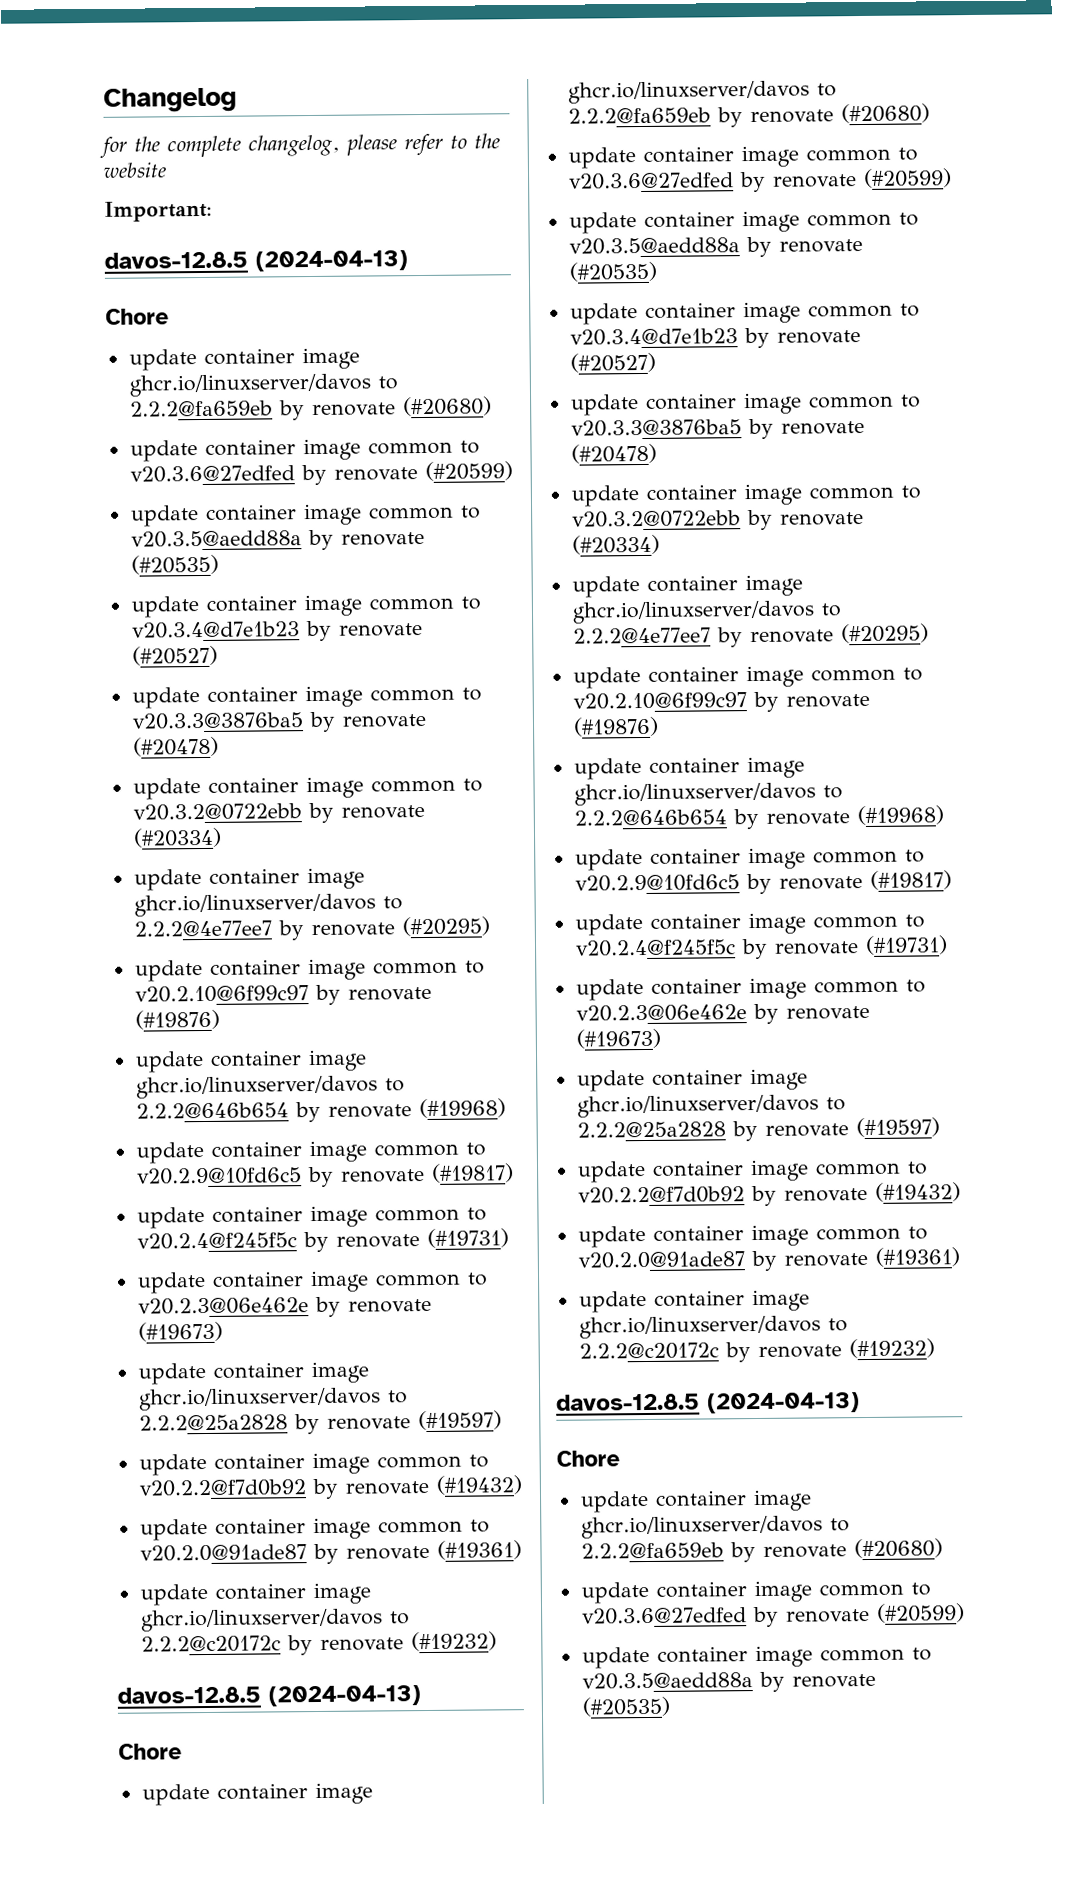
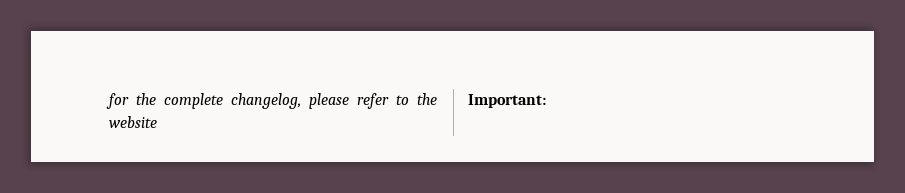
[103,87,237,113] Changelog // -> (106, 101) none
[104,250,408,272] [105,308,169,325] [128,347,360,371] [128,373,398,397] [129,396,492,421] [129,438,480,462] [129,461,513,486] [130,503,481,527] [130,529,425,551] [130,554,219,575] [130,594,481,618] [131,620,423,642] [131,645,218,666] [131,685,482,709] [131,711,427,733] [132,736,219,757] [132,776,483,800] [132,802,425,824] [132,827,222,848] [133,867,365,891] [133,893,403,917] [133,916,490,941] [134,958,485,982] [134,984,432,1005] [134,1009,220,1030] [134,1049,367,1073] [135,1075,405,1099] [135,1098,506,1123] [135,1140,486,1164] [136,1163,514,1188] [136,1205,487,1229] [136,1228,509,1253] [136,1270,488,1294] [137,1296,432,1318] [137,1321,223,1342] [137,1361,369,1385] [138,1387,408,1411] [138,1410,502,1435] [138,1452,489,1476] [138,1475,522,1500] [139,1517,490,1541] [139,1540,522,1565] [139,1582,371,1606] [140,1608,410,1632] [140,1631,497,1656] [117,1685,421,1707] [118,1743,182,1760] [141,1782,373,1806] [567,80,837,104] [567,103,930,128] [567,145,918,169] [568,168,952,193] [568,210,919,234] [568,236,863,258] [568,261,657,282] [569,301,920,325] [569,327,861,349] [569,352,656,373] [570,392,921,416] [570,418,865,440] [570,443,657,464] [570,483,921,507] [571,509,864,531] [571,534,660,555] [571,574,803,598] [571,600,842,624] [572,623,929,648] [572,665,923,689] [572,691,870,713] [572,716,659,737] [573,756,805,780] [573,782,843,806] [573,805,944,830] [574,847,925,871] [574,870,952,895] [574,912,925,936] [574,935,948,960] [575,977,926,1001] [575,1003,870,1025] [575,1028,661,1049] [576,1068,808,1092] [576,1094,846,1118] [576,1117,940,1142] [576,1159,928,1183] [577,1182,961,1207] [577,1224,928,1248] [577,1247,960,1272] [578,1289,810,1313] [578,1315,848,1339] [578,1338,935,1363] [556,1392,860,1414] [556,1450,620,1467] [579,1489,812,1513] [580,1515,850,1539] [580,1538,943,1563] [580,1580,931,1604] [581,1603,965,1628] [581,1645,932,1669] [581,1671,876,1692] [581,1696,671,1717] // davos-12.8.5 (2024-04-13) // Chore // update container image ghcr.io/linuxserver/davos to 2.2.2@fa659eb by renovate (#20680) // update container image common to v20.3.6@27edfed by renovate (#20599) // update container image common to v20.3.5@aedd88a by renovate (#20535) // update container image common to v20.3.4@d7e1b23 by renovate (#20527) // update container image common to v20.3.3@3876ba5 by renovate (#20478) // update container image common to v20.3.2@0722ebb by renovate (#20334) // update container image ghcr.io/linuxserver/davos to 2.2.2@4e77ee7 by renovate (#20295) // update container image common to v20.2.10@6f99c97 by renovate (#19876) // update container image ghcr.io/linuxserver/davos to 2.2.2@646b654 by renovate (#19968) // update container image common to v20.2.9@10fd6c5 by renovate (#19817) // update container image common to v20.2.4@f245f5c by renovate (#19731) // update container image common to v20.2.3@06e462e by renovate (#19673) // update container image ghcr.io/linuxserver/davos to 2.2.2@25a2828 by renovate (#19597) // update container image common to v20.2.2@f7d0b92 by renovate (#19432) // update container image common to v20.2.0@91ade87 by renovate (#19361) // update container image ghcr.io/linuxserver/davos to 2.2.2@c20172c by renovate (#19232) // davos-12.8.5 (2024-04-13) // Chore // update container image ghcr.io/linuxserver/davos to 2.2.2@fa659eb by renovate (#20680) // update container image common to v20.3.6@27edfed by renovate (#20599) // update container image common to v20.3.5@aedd88a by renovate (#20535) // update container image common to v20.3.4@d7e1b23 by renovate (#20527) // update container image common to v20.3.3@3876ba5 by renovate (#20478) // update container image common to v20.3.2@0722ebb by renovate (#20334) // update container image ghcr.io/linuxserver/davos to 2.2.2@4e77ee7 by renovate (#20295) // update container image common to v20.2.10@6f99c97 by renovate (#19876) // update container image ghcr.io/linuxserver/davos to 2.2.2@646b654 by renovate (#19968) // update container image common to v20.2.9@10fd6c5 by renovate (#19817) // update container image common to v20.2.4@f245f5c by renovate (#19731) // update container image common to v20.2.3@06e462e by renovate (#19673) // update container image ghcr.io/linuxserver/davos to 2.2.2@25a2828 by renovate (#19597) // update container image common to v20.2.2@f7d0b92 by renovate (#19432) // update container image common to v20.2.0@91ade87 by renovate (#19361) // update container image ghcr.io/linuxserver/davos to 2.2.2@c20172c by renovate (#19232) // davos-12.8.5 (2024-04-13) // Chore // update container image ghcr.io/linuxserver/davos to 2.2.2@fa659eb by renovate (#20680) // update container image common to v20.3.6@27edfed by renovate (#20599) // update container image common to v20.3.5@aedd88a by renovate (#20535) -> (546, 101) none

